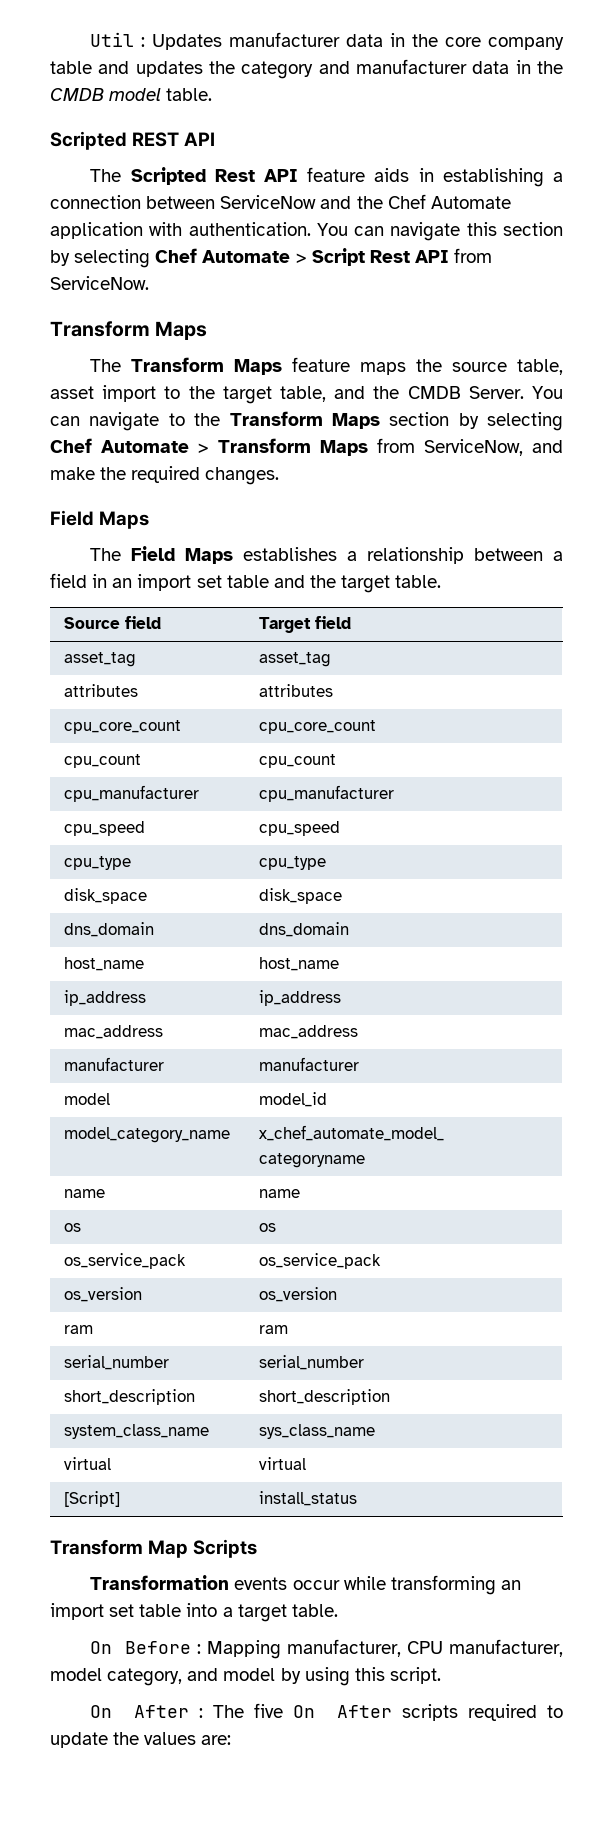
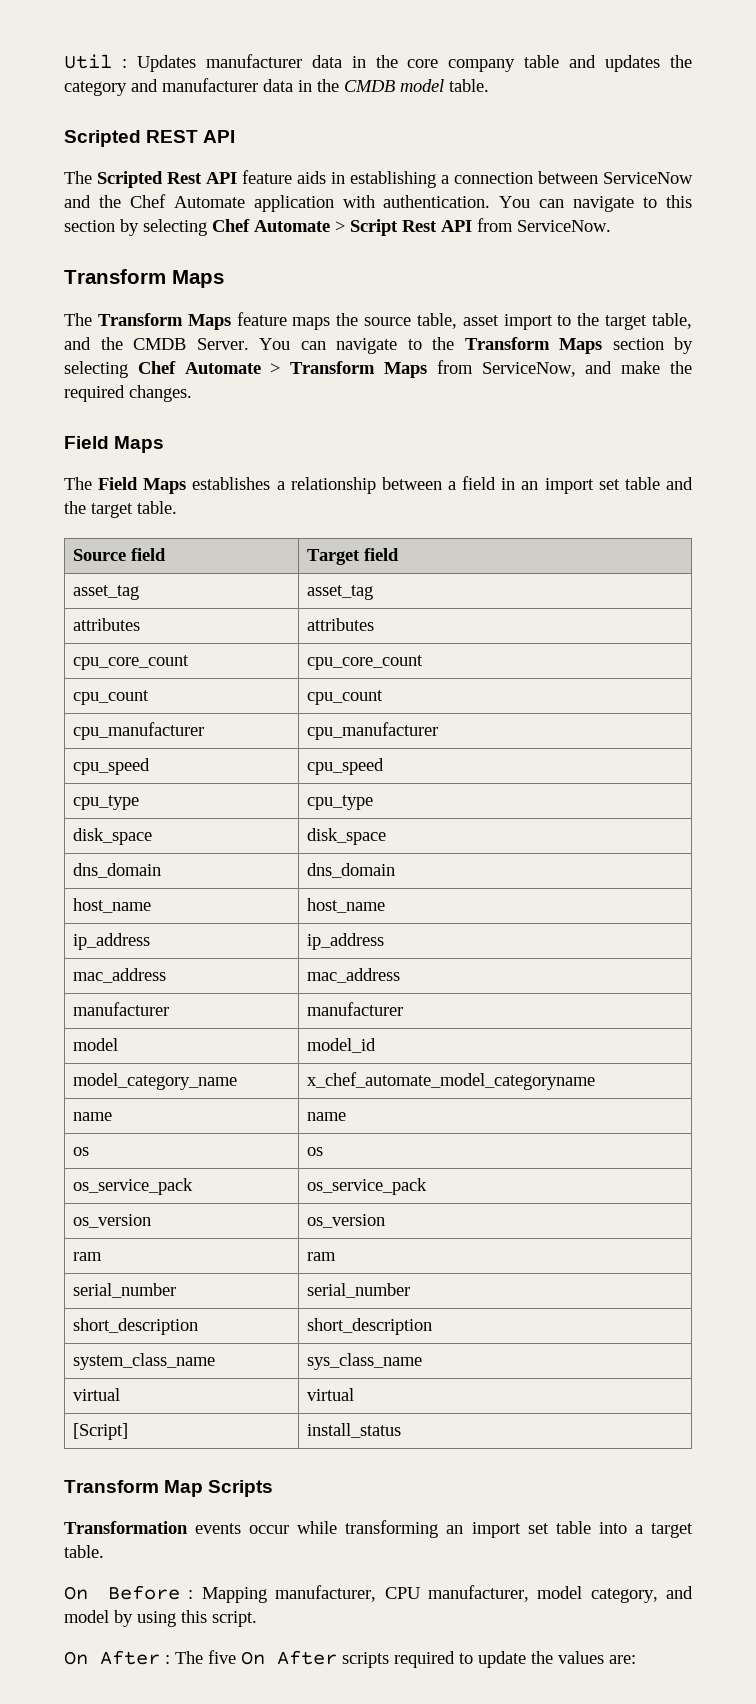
(461, 231) none -> [643,197,658,208] to

